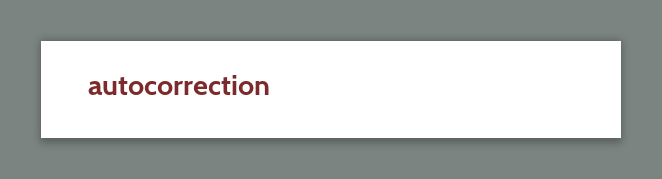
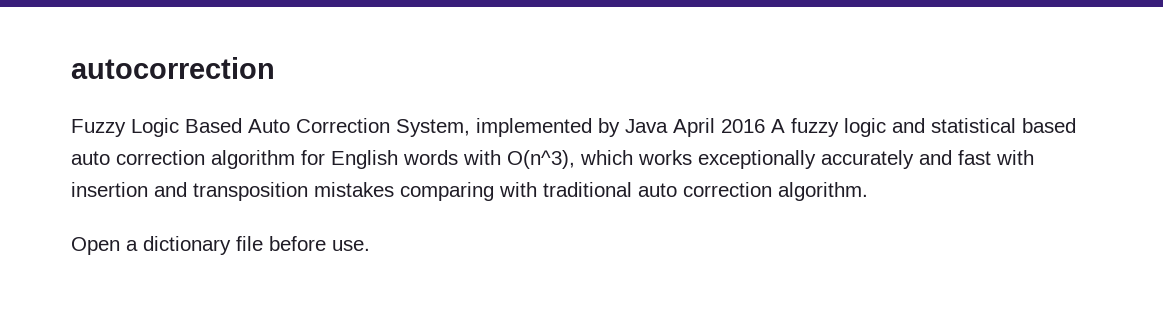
(270, 85) none -> [71,118,1076,137] [71,150,1034,169] [71,182,868,201] [71,236,370,255] // Fuzzy Logic Based Auto Correction System, implemented by Java April 2016 A fuzzy logic and statistical based auto correction algorithm for English words with O(n^3), which works exceptionally accurately and fast with insertion and transposition mistakes comparing with traditional auto correction algorithm. // Open a dictionary file before use.

